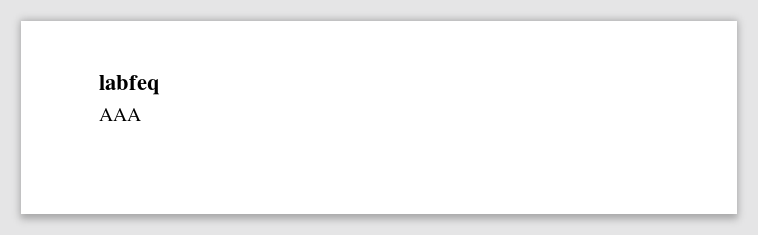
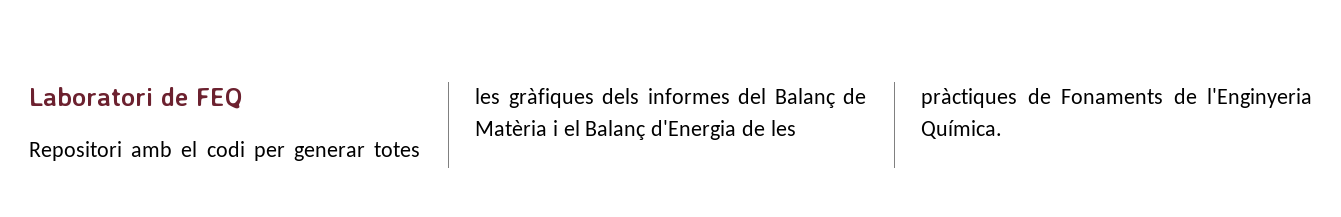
[99,75,160,95] [99,108,141,121] labfeq // AAA -> [29,87,243,109] [29,141,420,161] [475,88,866,108] [475,120,796,140] [921,88,1312,108] [921,120,1002,139] Laboratori de FEQ // Repositori amb el codi per generar totes les gràfiques dels informes del Balanç de Matèria i el Balanç d'Energia de les pràctiques de Fonaments de l'Enginyeria Química.

